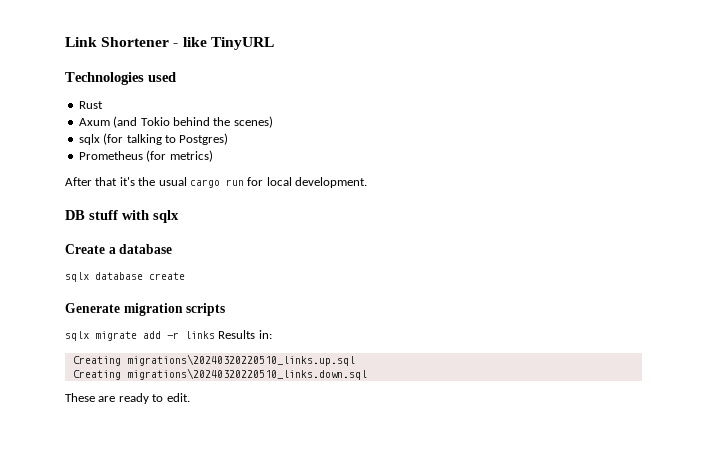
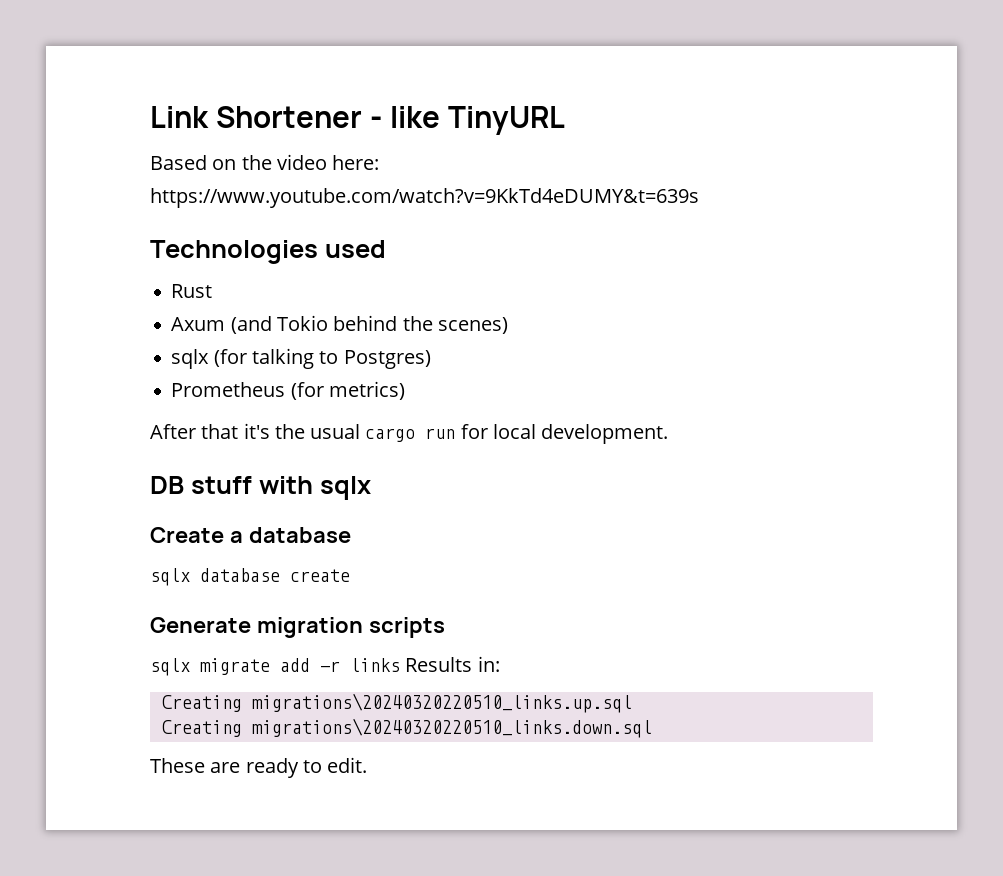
(274, 43) none -> [150,154,380,170] [150,188,699,208] // Based on the video here: https://www.youtube.com/watch?v=9KkTd4eDUMY&t=639s

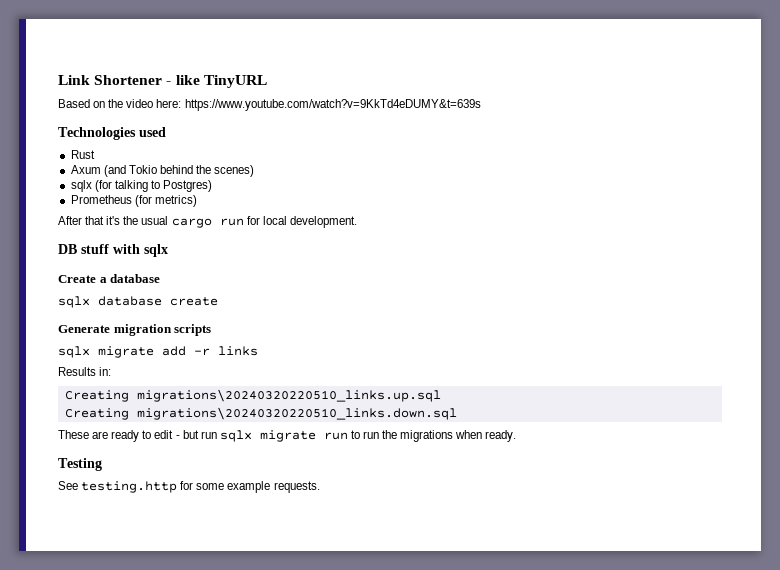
(400, 665) none -> (258, 351) //
[327,757,368,773] edit. -> [154,430,517,442] [58,458,102,471] [58,481,320,493] edit - but run sqlx migrate run to run the migrations when ready. // Testing // See testing.http for some example requests.

